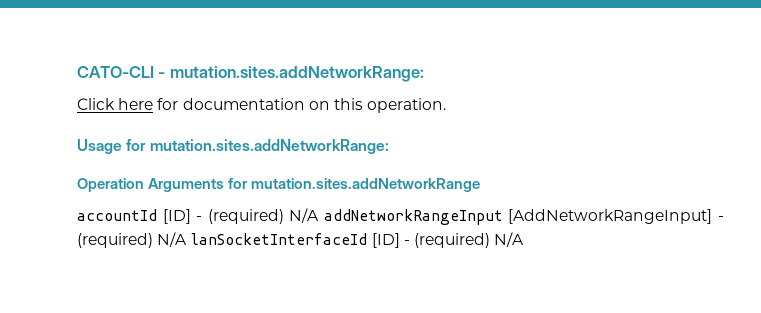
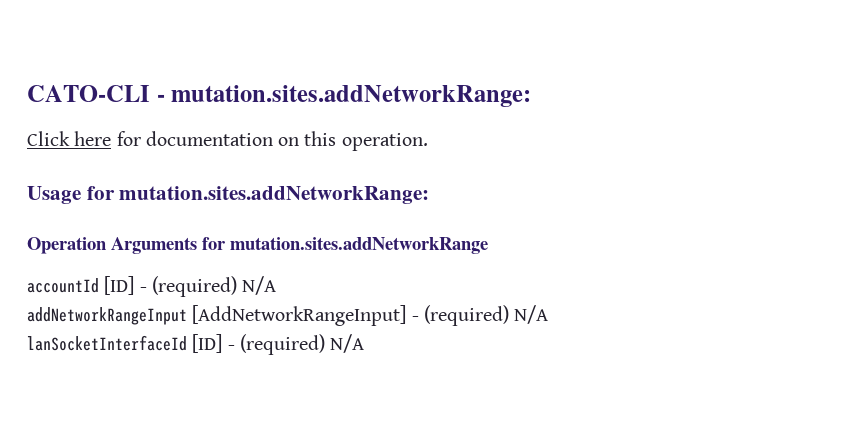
(320, 215) none -> (277, 285) //
(188, 239) none -> (549, 314) //

